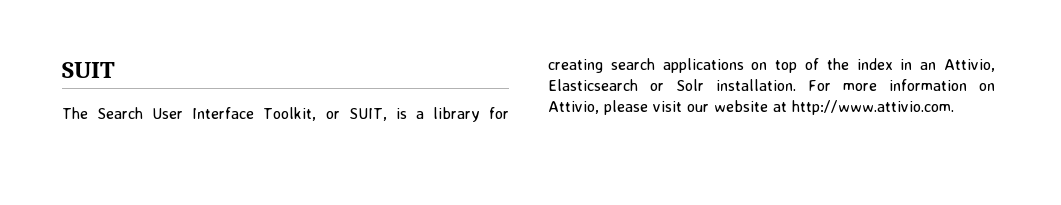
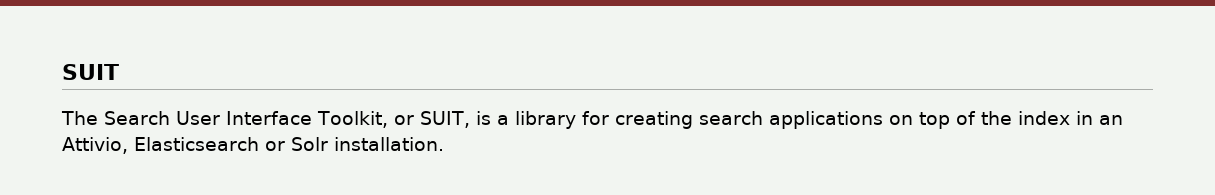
[808,79,995,91] [548,100,954,115] For more information on Attivio, please visit our website at http://www.attivio.com. -> (444, 144) none

